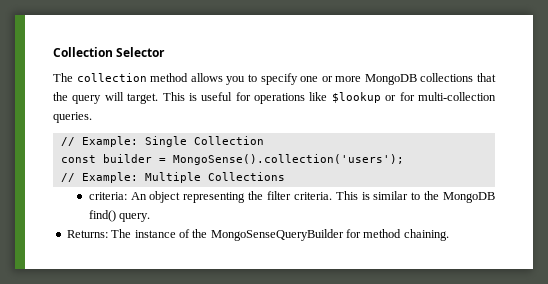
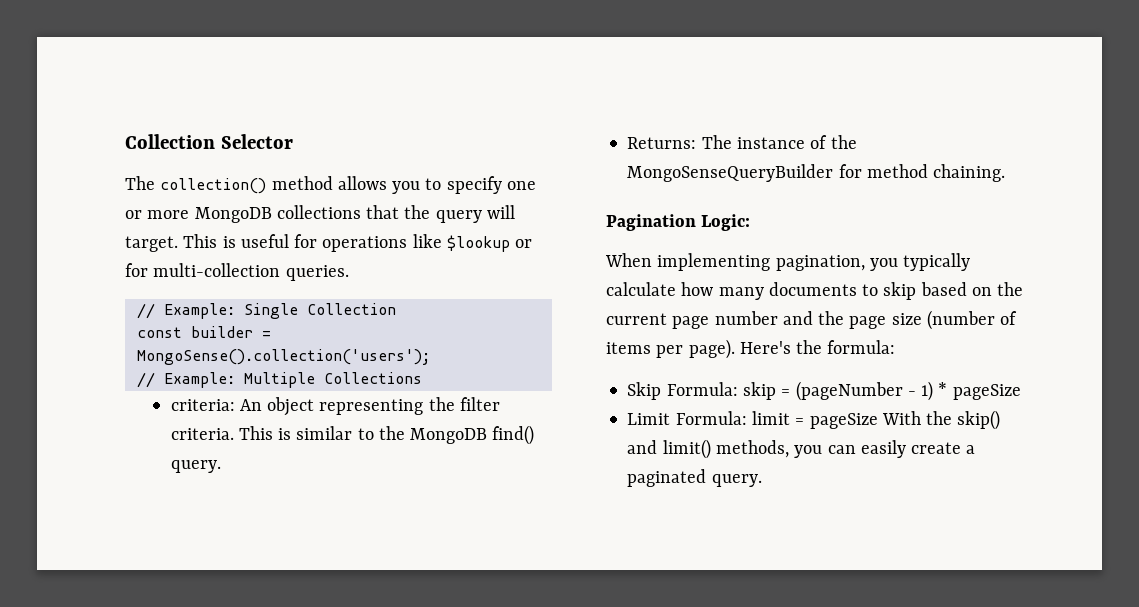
[76,73,147,82] collection -> [160,178,267,194] collection()
(449, 235) none -> [606,214,751,231] [605,253,971,271] [606,282,1024,300] [606,310,1018,330] [606,339,896,359] [627,381,1021,401] [627,410,1001,430] [627,439,976,459] [627,469,762,487] // Pagination Logic: // When implementing pagination, you typically calculate how many documents to skip based on the current page number and the page size (number of items per page). Here's the formula: // Skip Formula: skip = (pageNumber - 1) * pageSize // Limit Formula: limit = pageSize With the skip() and limit() methods, you can easily create a paginated query.

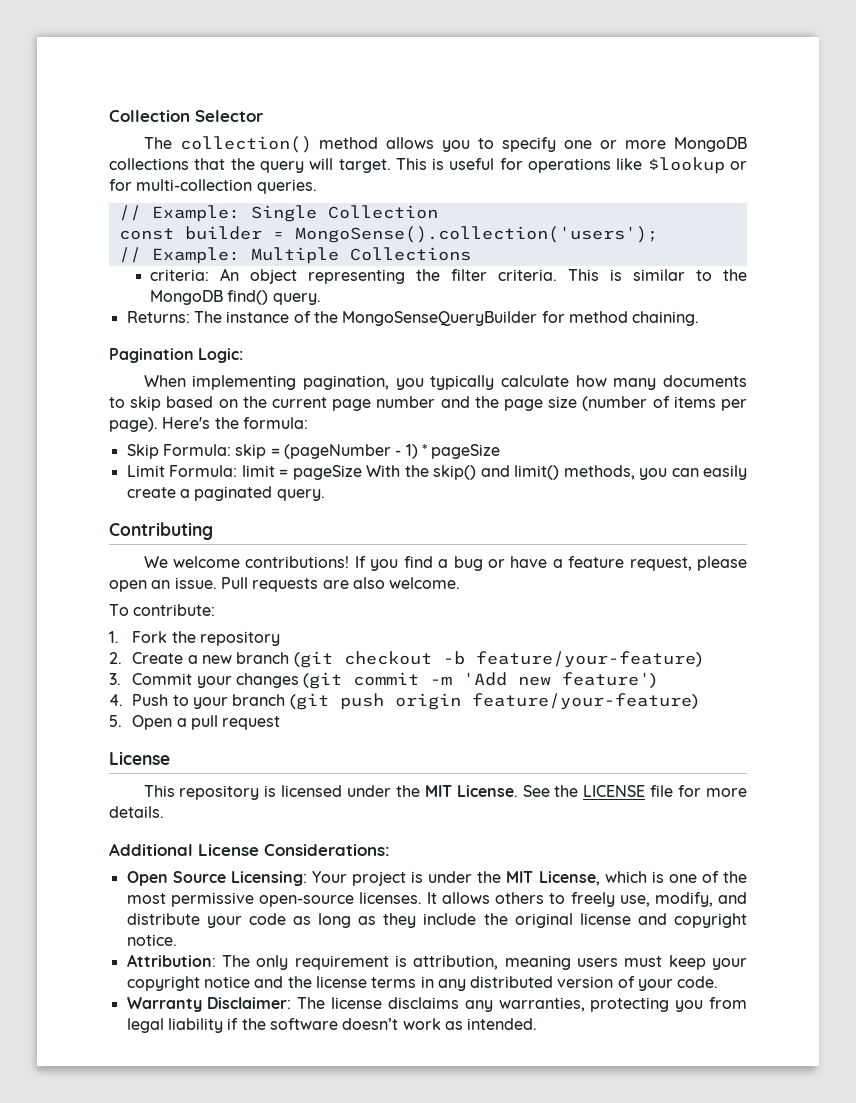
(762, 480) none -> [109,522,213,540] [143,556,748,571] [109,577,461,592] [109,604,216,616] [109,631,281,646] [109,651,702,668] [109,672,657,689] [109,693,698,710] [109,715,281,730] [109,751,170,765] [143,785,748,800] [109,806,164,818] [109,843,390,856] [126,871,748,886] [126,892,747,907] [126,913,747,928] [126,934,177,946] [126,954,748,970] [126,976,719,991] [126,997,747,1012] [126,1018,538,1033] // Contributing // We welcome contributions! If you find a bug or have a feature request, please open an issue. Pull requests are also welcome. // To contribute: // 1. Fork the repository // 2. Create a new branch (git checkout -b feature/your-feature) // 3. Commit your changes (git commit -m 'Add new feature') // 4. Push to your branch (git push origin feature/your-feature) // 5. Open a pull request // License // This repository is licensed under the MIT License. See the LICENSE file for more details. // Additional License Considerations: // Open Source Licensing: Your project is under the MIT License, which is one of the most permissive open-source licenses. It allows others to freely use, modify, and distribute your code as long as they include the original license and copyright notice. // Attribution: The only requirement is attribution, meaning users must keep your copyright notice and the license terms in any distributed version of your code. // Warranty Disclaimer: The license disclaims any warranties, protecting you from legal liability if the software doesn’t work as intended.

